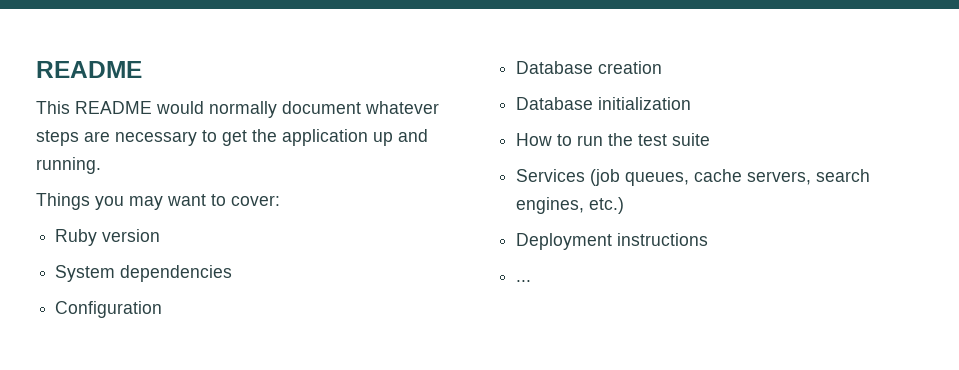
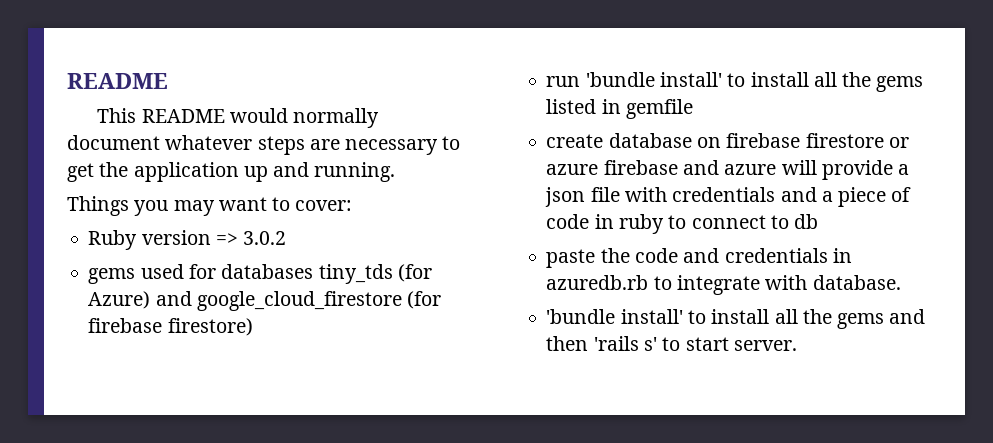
[55,265,233,282] [55,301,163,318] [516,61,663,74] [516,97,692,110] [516,133,711,146] [516,169,871,186] [516,197,625,214] [516,233,709,250] [516,280,532,282] // System dependencies // Configuration // Database creation // Database initialization // How to run the test suite // Services (job queues, cache servers, search engines, etc.) // Deployment instructions // ... -> [215,231,287,245] [88,264,432,284] [88,291,442,311] [88,318,253,336] [546,72,924,92] [546,99,693,119] [546,133,909,148] [546,160,910,180] [545,187,912,207] [546,214,819,234] [546,248,852,268] [546,275,901,295] [546,309,926,329] [546,336,797,351] => 3.0.2 // gems used for databases tiny_tds (for Azure) and google_cloud_firestore (for firebase firestore) // run 'bundle install' to install all the gems listed in gemfile // create database on firebase firestore or azure firebase and azure will provide a json file with credentials and a piece of code in ruby to connect to db // paste the code and credentials in azuredb.rb to integrate with database. // 'bundle install' to install all the gems and then 'rails s' to start server.

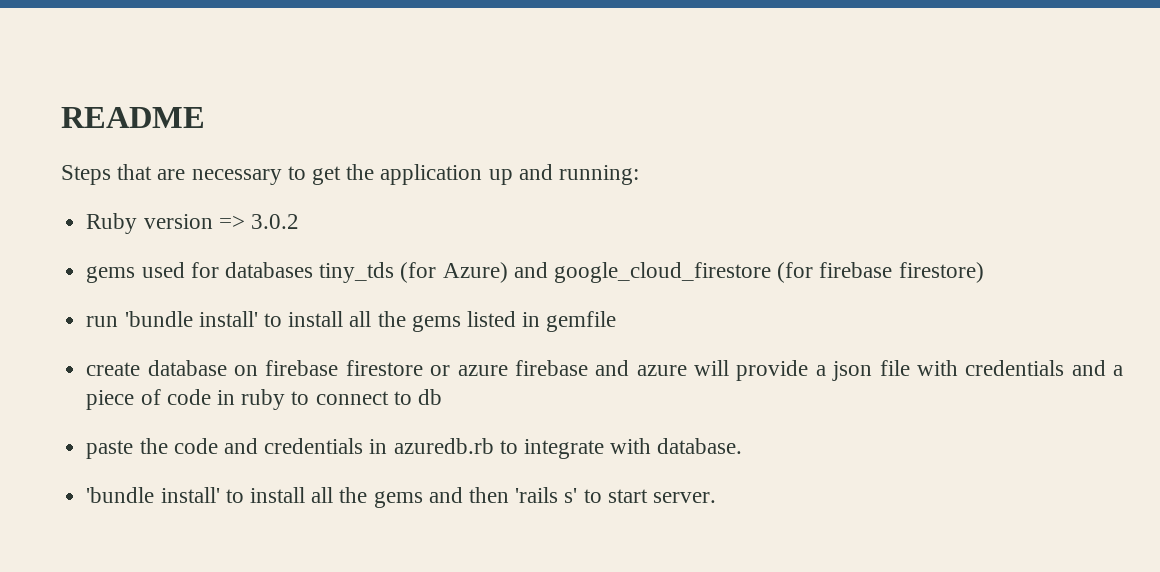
[97,108,380,128] [67,135,305,155] This README would normally document whatever steps -> [61,164,153,185] Steps that
[314,162,396,182] [67,196,353,216] running. // Things you may want to cover: -> [559,165,640,185] running:

